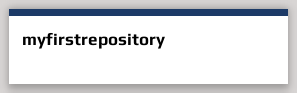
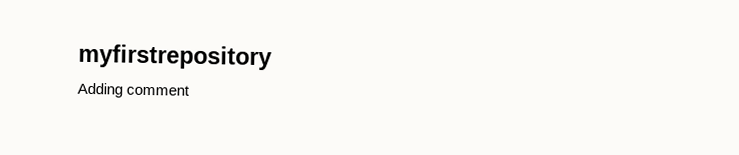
(165, 40) none -> [77,82,191,98] // Adding comment

